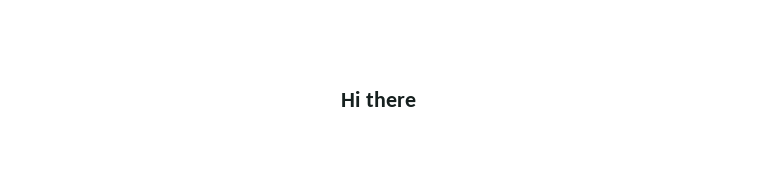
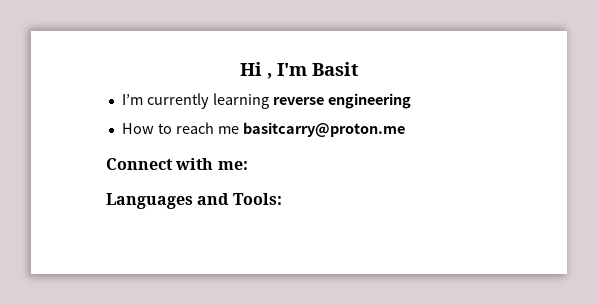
[365,91,416,107] there -> [266,62,359,79] [121,93,411,109] [121,122,405,137] [106,158,248,170] [106,193,282,209] , I'm Basit // I’m currently learning reverse engineering // How to reach me basitcarry@proton.me // Connect with me: // Languages and Tools:

